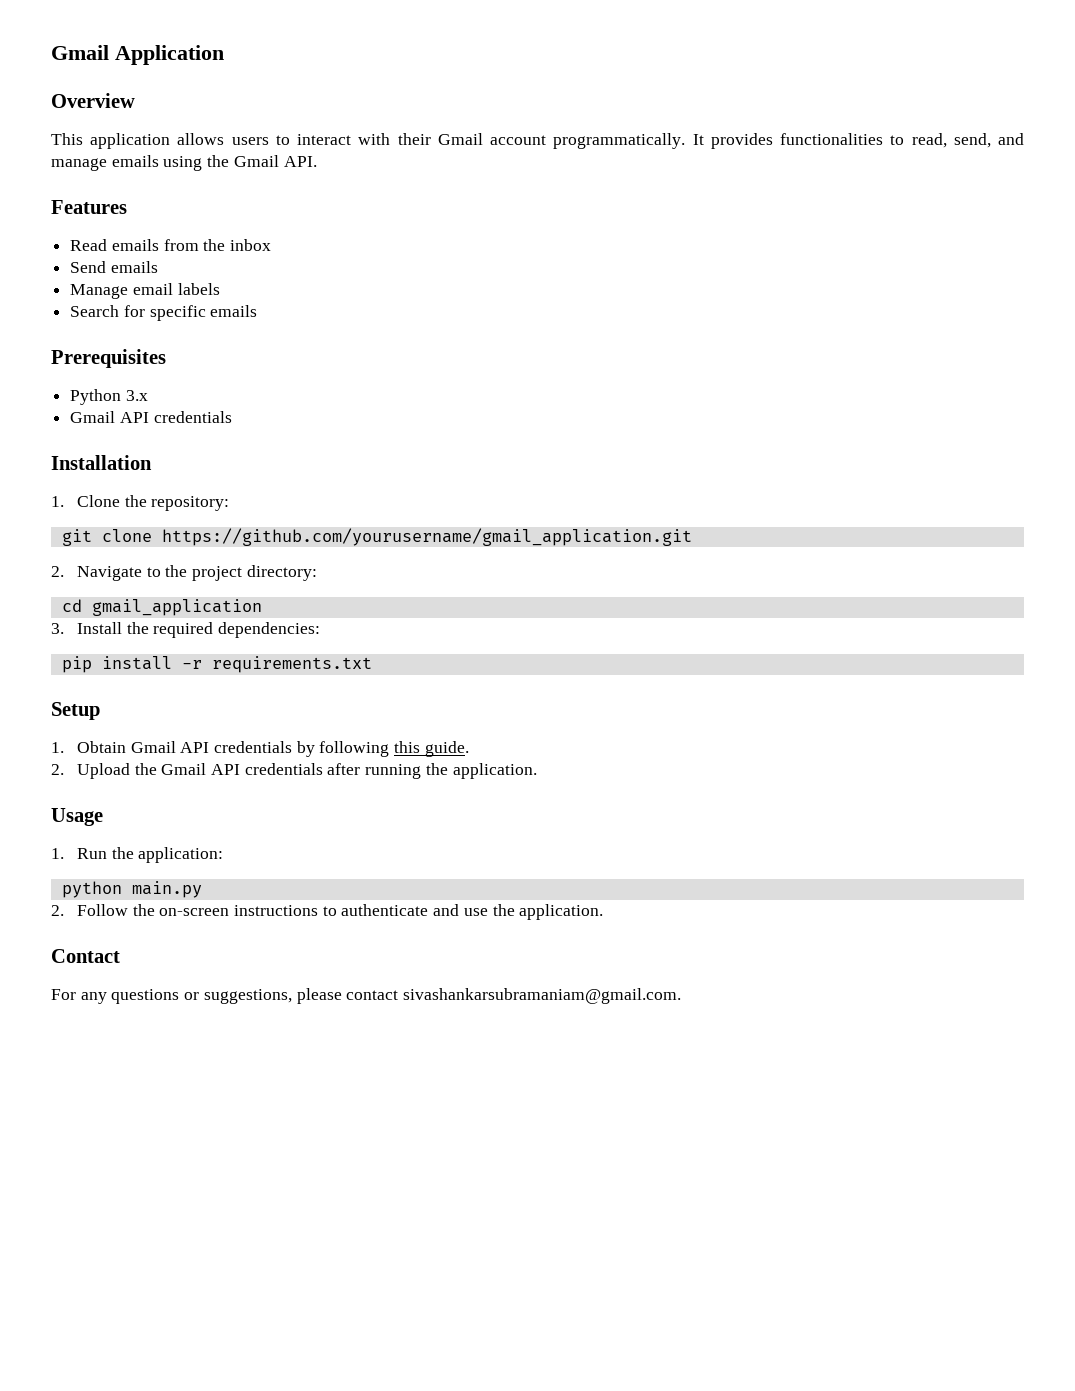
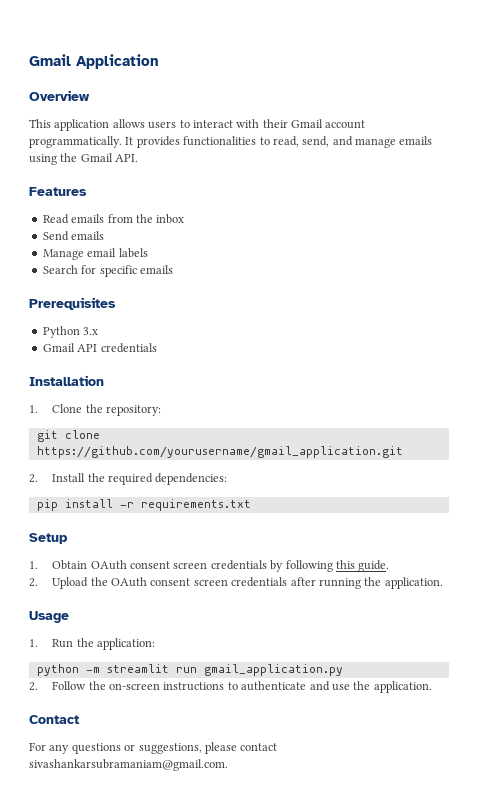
[76,565,317,581] [61,599,262,616] [51,623,64,634] Navigate to the project directory: // cd gmail_application // 3. -> (38, 478) none
[130,741,210,753] Gmail API -> [90,560,208,570] OAuth consent screen
[161,763,240,775] Gmail API -> [111,577,228,587] OAuth consent screen
[131,881,202,898] main.py -> [85,664,343,676] -m streamlit run gmail_application.py

